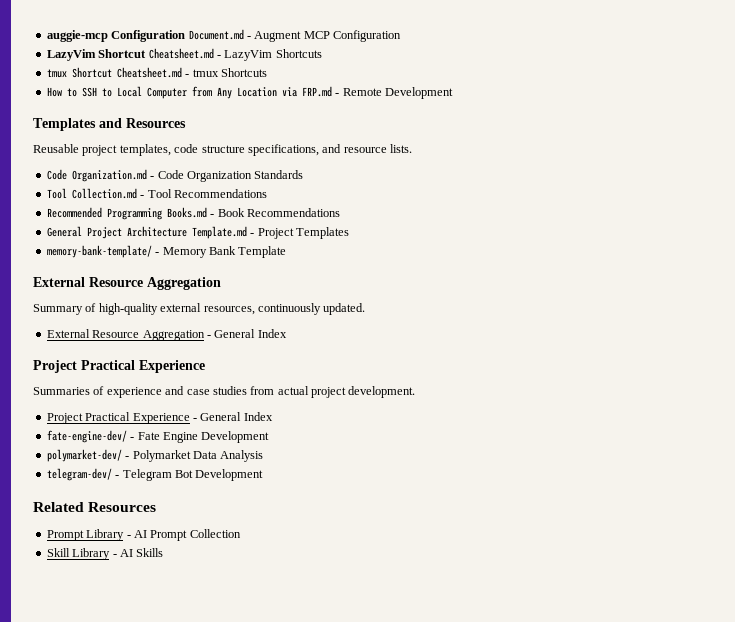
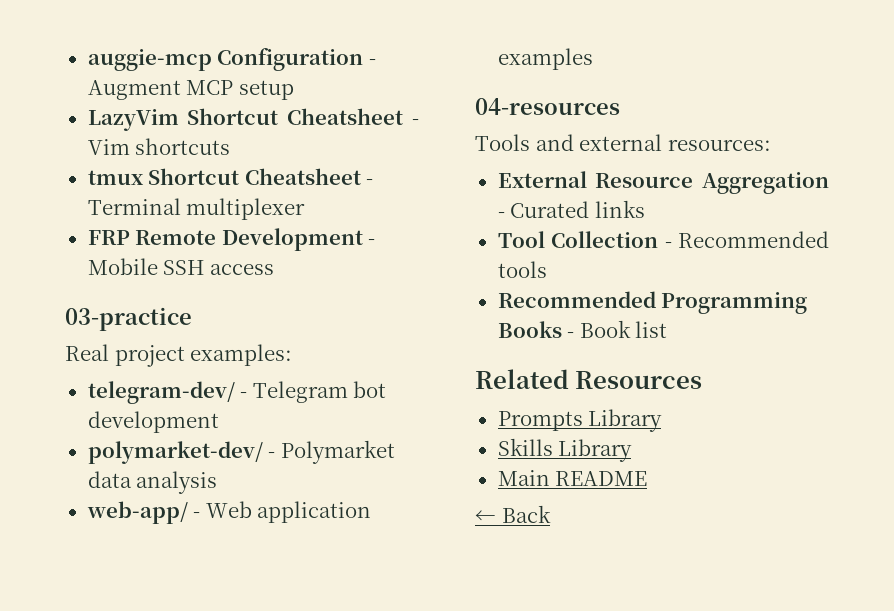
[188,29,244,40] Document.md -> (364, 59) none
[333,30,401,42] Configuration -> [238,80,294,100] setup
[148,48,322,61] [46,67,267,78] [46,86,453,99] [33,118,186,131] [33,144,412,156] [46,169,304,182] [46,188,267,199] [46,207,340,220] [46,226,349,239] [46,245,287,258] [33,277,221,290] [33,303,366,315] [46,329,287,341] [33,360,205,373] [33,386,416,398] [46,412,273,424] [46,430,270,443] [46,449,264,462] [46,468,264,481] Cheatsheet.md - LazyVim Shortcuts // tmux Shortcut Cheatsheet.md - tmux Shortcuts // How to SSH to Local Computer from Any Location via FRP.md - Remote Development // Templates and Resources // Reusable project templates, code structure specifications, and resource lists. // Code Organization.md - Code Organization Standards // Tool Collection.md - Tool Recommendations // Recommended Programming Books.md - Book Recommendations // General Project Architecture Template.md - Project Templates // memory-bank-template/ - Memory Bank Template // External Resource Aggregation // Summary of high-quality external resources, continuously updated. // External Resource Aggregation - General Index // Project Practical Experience // Summaries of experience and case studies from actual project development. // Project Practical Experience - General Index // fate-engine-dev/ - Fate Engine Development // polymarket-dev/ - Polymarket Data Analysis // telegram-dev/ - Telegram Bot Development -> [287,108,419,125] [87,138,231,155] [87,168,374,185] [87,198,306,220] [87,228,376,251] [87,258,274,275] [65,307,192,331] [65,344,293,367] [87,381,387,404] [87,411,219,433] [87,440,395,464] [87,471,218,494] [86,501,372,524] [497,48,593,70] [475,98,620,115] [475,134,771,151] [497,171,829,194] [497,200,645,218] [497,231,829,248] [497,261,547,278] [497,291,808,314] [497,320,668,338] Cheatsheet - Vim shortcuts // tmux Shortcut Cheatsheet - Terminal multiplexer // FRP Remote Development - Mobile SSH access // 03-practice // Real project examples: // telegram-dev/ - Telegram bot development // polymarket-dev/ - Polymarket data analysis // web-app/ - Web application examples // 04-resources // Tools and external resources: // External Resource Aggregation - Curated links // Tool Collection - Recommended tools // Recommended Programming Books - Book list
[46,529,241,541] [46,548,164,560] Prompt Library - AI Prompt Collection // Skill Library - AI Skills -> [497,409,663,432] [497,438,633,462] [497,470,648,486] [475,505,551,523] Prompts Library // Skills Library // Main README // ← Back

